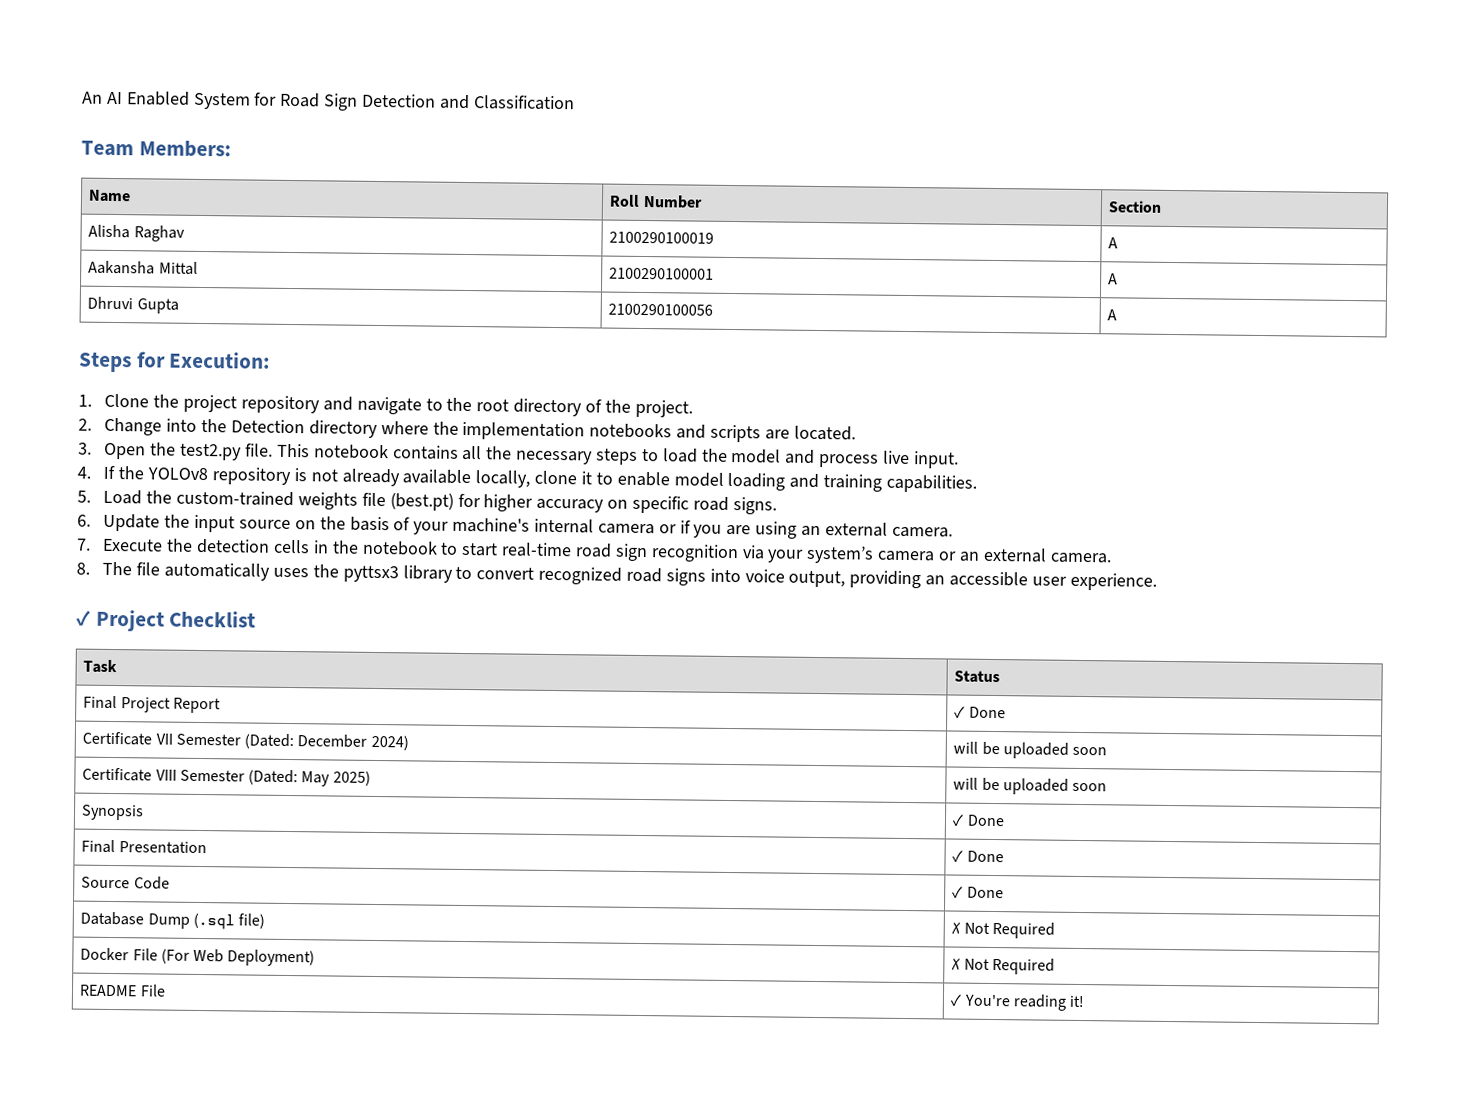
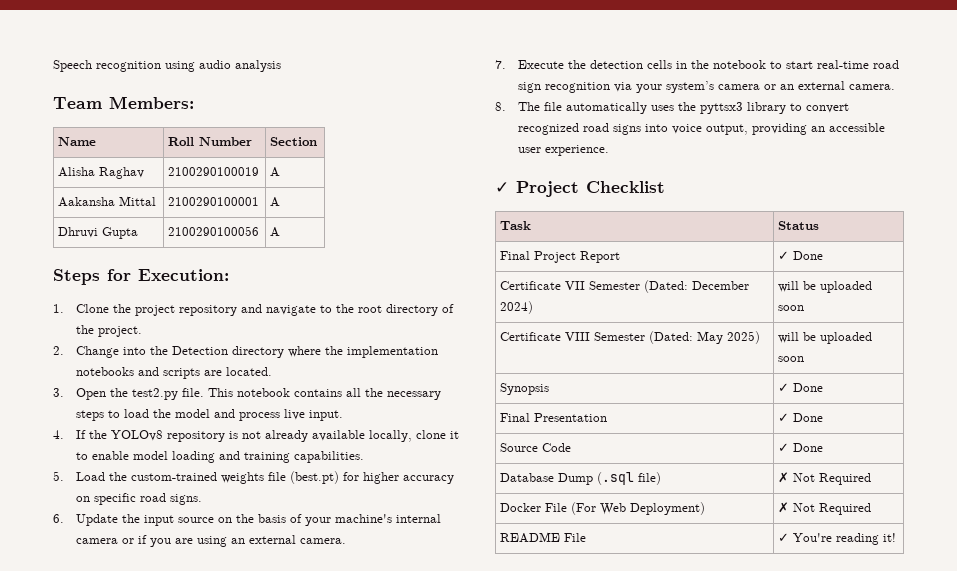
[82,91,575,111] An AI Enabled System for Road Sign Detection and Classification -> [53,60,281,72] Speech recognition using audio analysis

